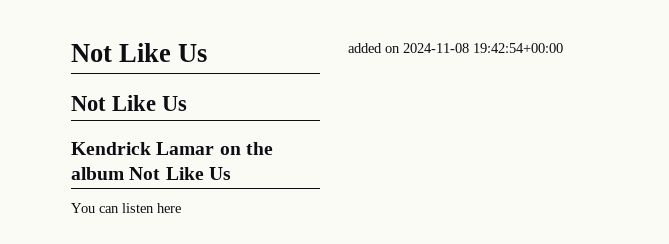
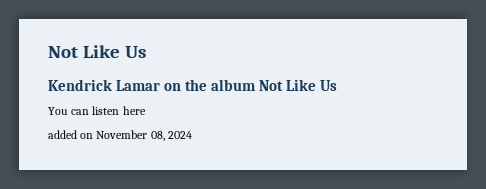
[71,43,208,62] [71,95,188,111] Not Like Us // Not Like Us -> [48,45,147,58] Not Like Us
[403,43,563,53] 2024-11-08 19:42:54+00:00 -> [96,130,192,141] November 08, 2024

